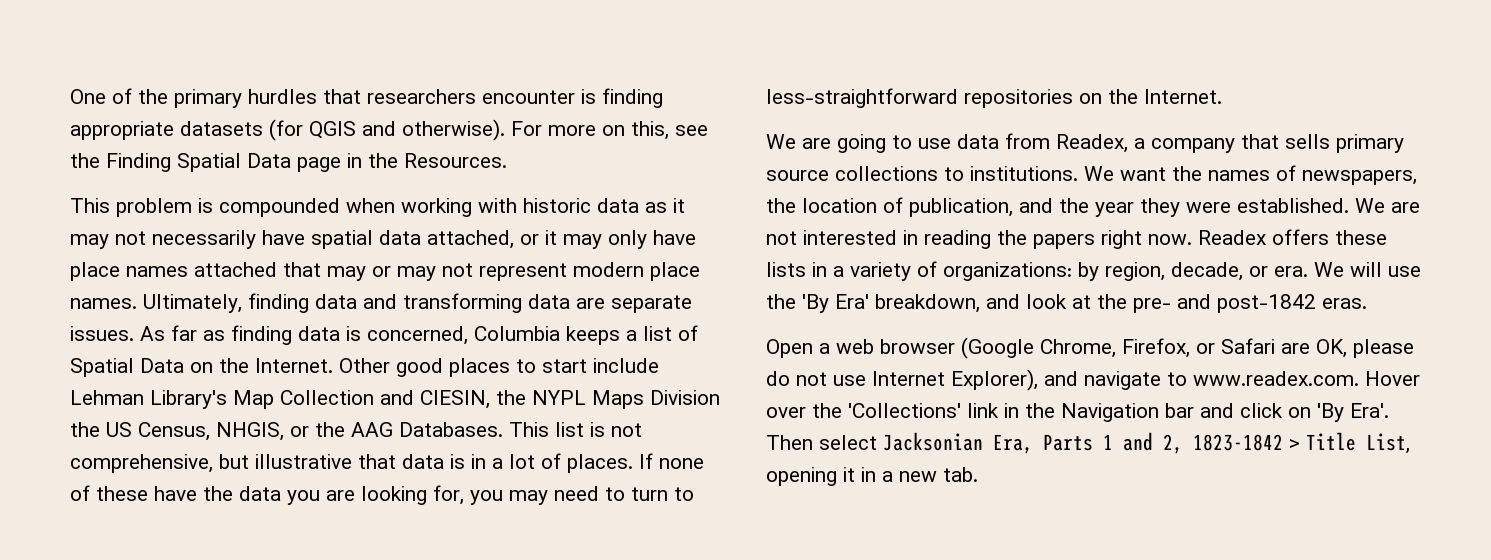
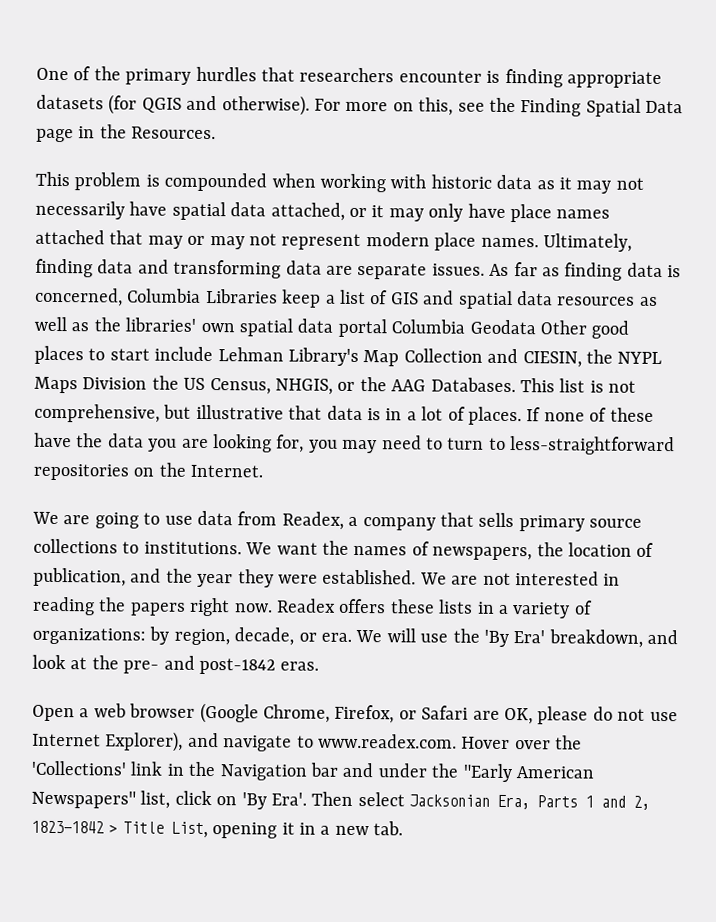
[566,326,620,345] keeps -> [205,288,322,308] Libraries keep
[70,358,333,377] Spatial Data on the Internet. -> [390,290,658,310] [34,316,536,338] GIS and spatial data resources as well as the libraries' own spatial data portal Columbia Geodata
(1234, 410) none -> [377,763,594,783] [31,790,171,809] under the "Early American Newspapers" list,

